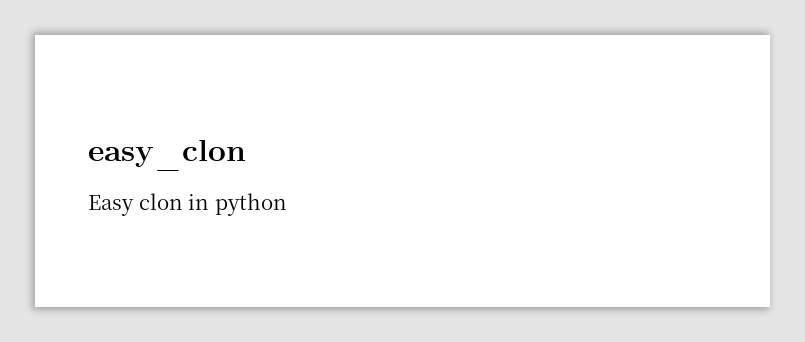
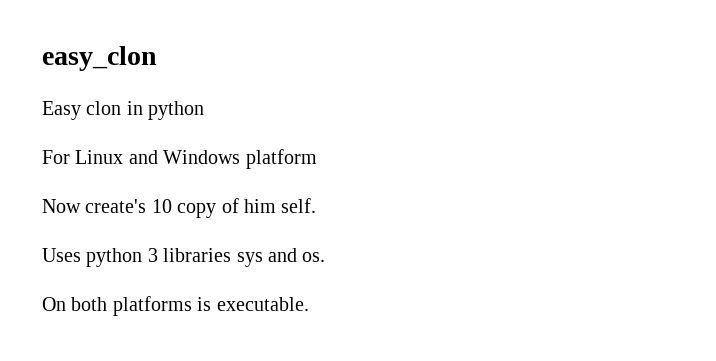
(287, 204) none -> [42,149,317,169] [42,198,317,218] [42,248,326,267] [42,296,309,316] // For Linux and Windows platform // Now create's 10 copy of him self. // Uses python 3 libraries sys and os. // On both platforms is executable.

